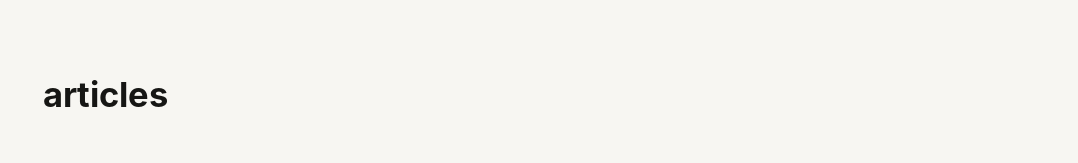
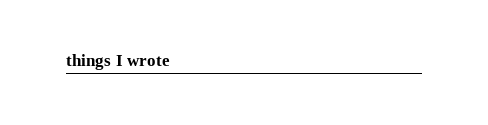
[43,80,168,107] articles -> [66,54,171,70] things I wrote

